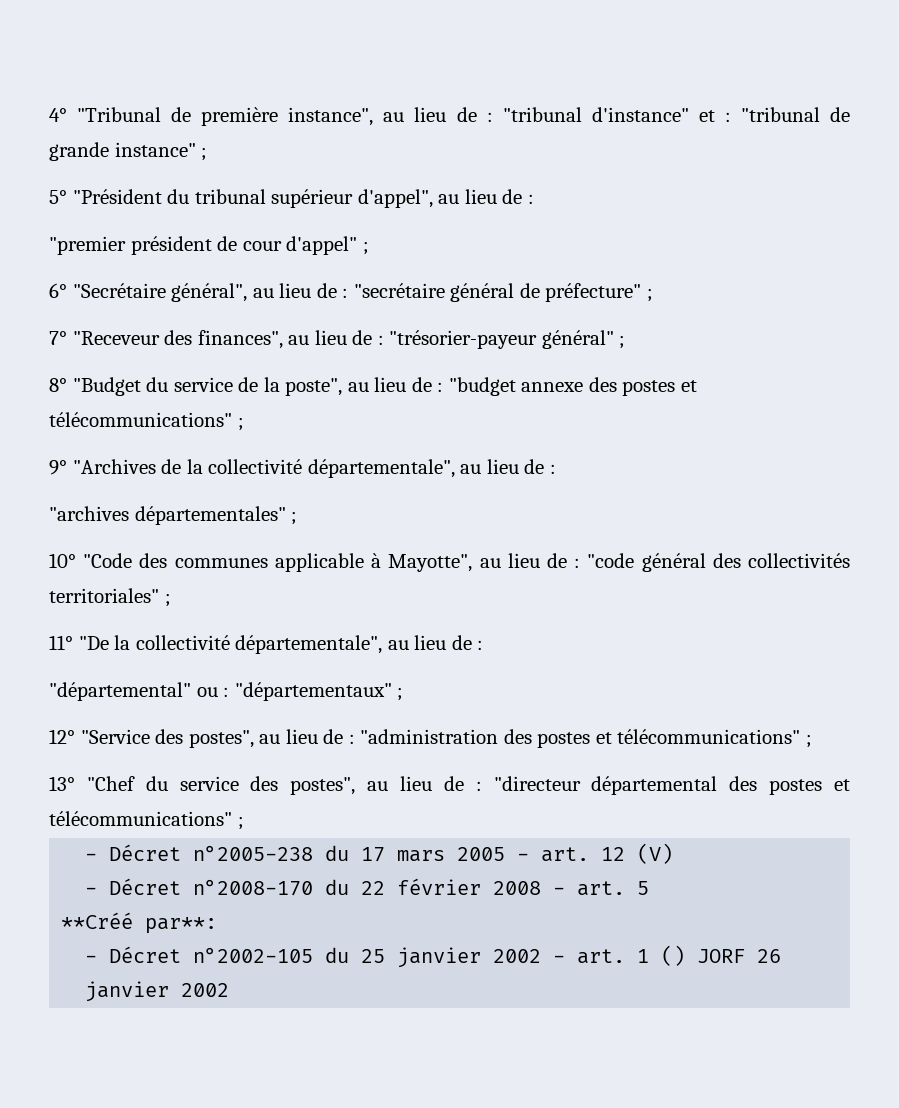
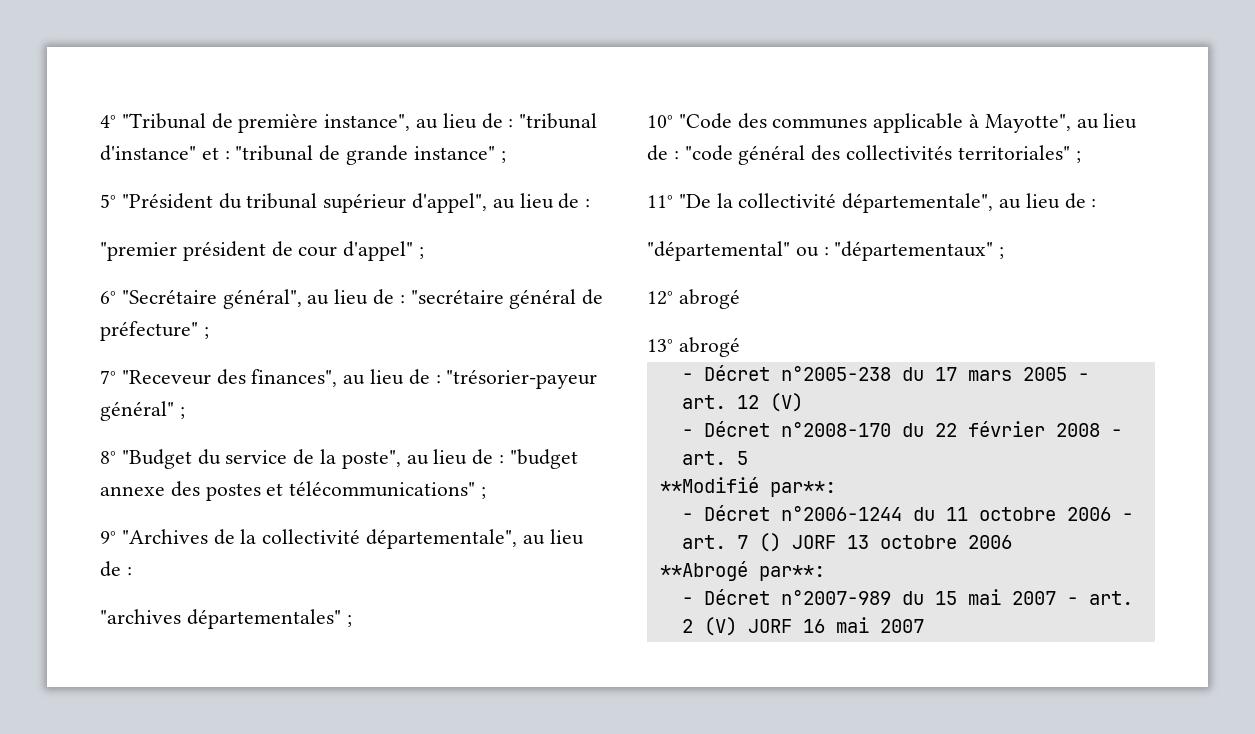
[80,729,812,748] [49,776,850,795] [49,811,244,830] "Service des postes", au lieu de : "administration des postes et télécommunications" ; // 13° "Chef du service des postes", au lieu de : "directeur départemental des postes et télécommunications" ; -> [678,289,740,309] [647,337,740,357] abrogé // 13° abrogé
[61,912,218,934] [85,946,650,968] **Créé par**: // - Décret n°2002-105 du 25 janvier 2002 - art. 1 -> [659,477,836,497] [681,505,1133,521] [681,535,748,549] **Modifié par**: // - Décret n°2006-1244 du 11 octobre 2006 - art. 7
[757,949,782,963] [85,981,230,1002] 26 janvier 2002 -> [846,535,1012,549] [659,561,825,581] [681,589,1133,605] [681,617,924,636] 13 octobre 2006 // **Abrogé par**: // - Décret n°2007-989 du 15 mai 2007 - art. 2 (V) JORF 16 mai 2007

